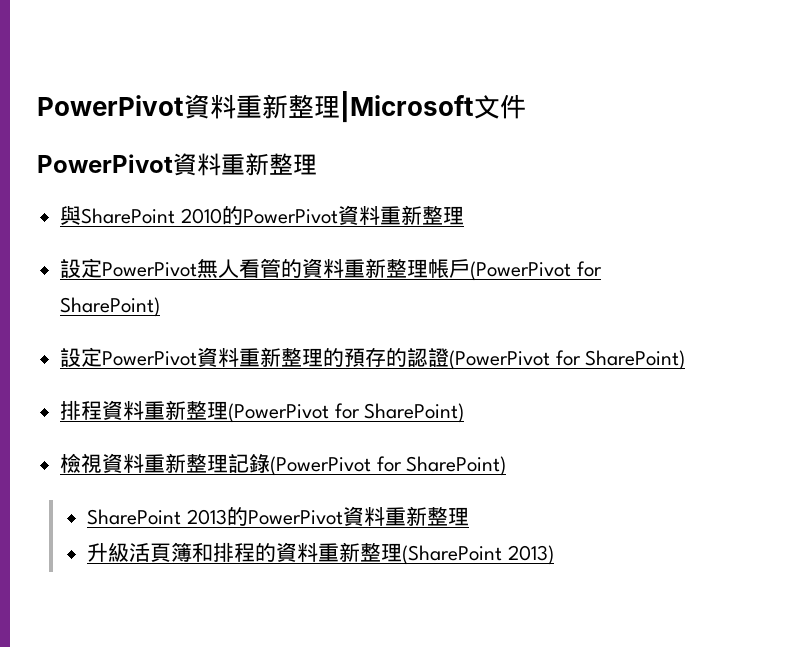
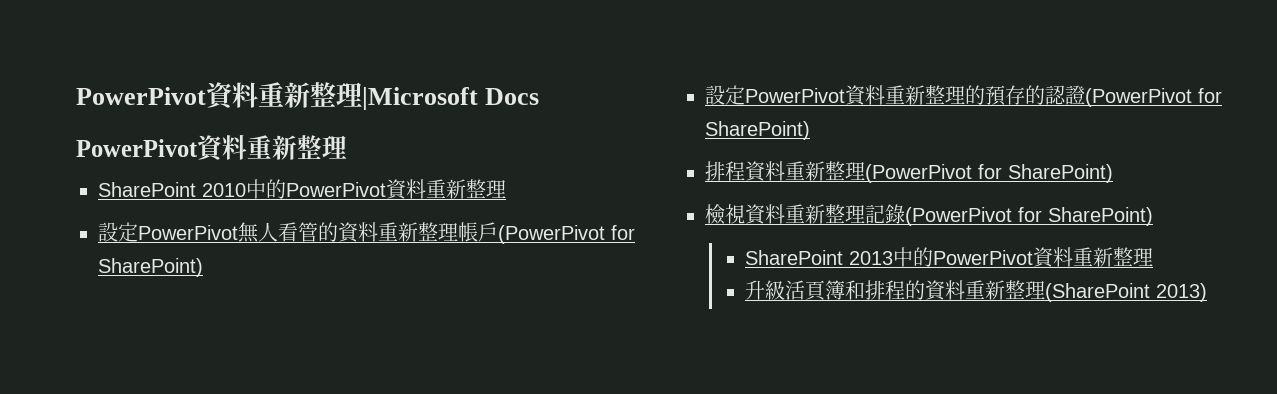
[474,94,526,119] [37,153,317,176] [60,206,82,225] 文件 // PowerPivot資料重新整理 // 與 -> [485,88,540,105] [76,135,347,162] Docs // PowerPivot資料重新整理 //
(222, 216) none -> [246,179,266,199] 中
(227, 517) none -> [892,247,913,267] 中

